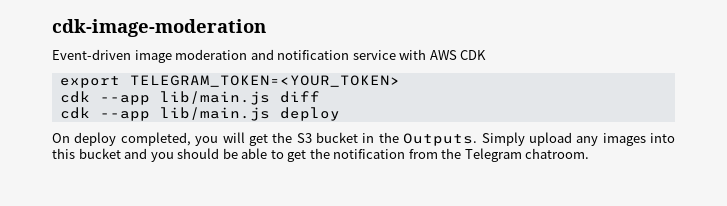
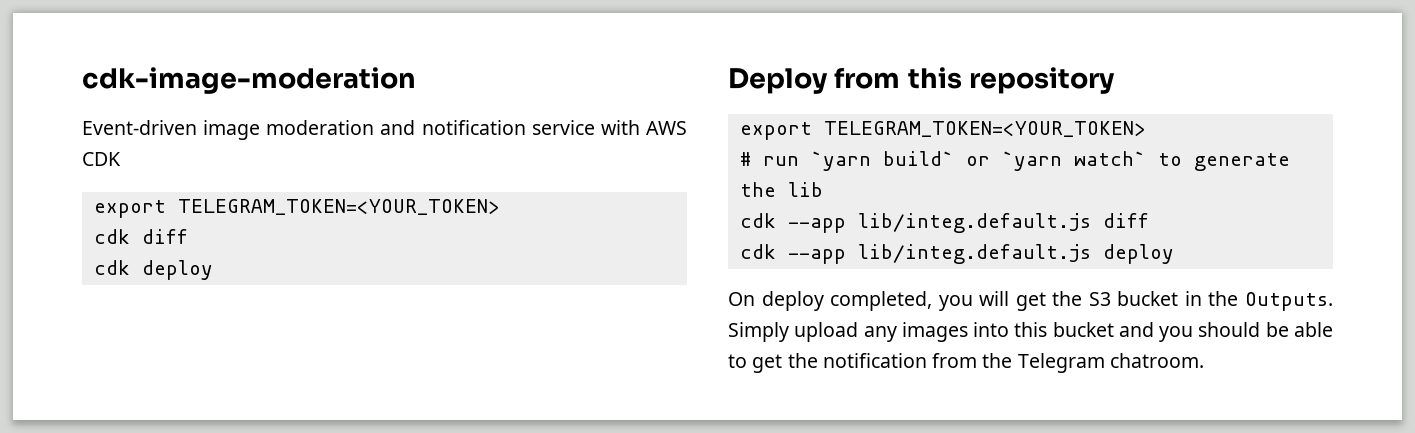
[59,91,270,105] // cdk --app lib/main.js -> [93,229,188,244] [93,260,213,280] [728,67,1115,94] [739,121,1146,140] [739,151,1290,171] [739,182,823,197] [739,213,1091,233] // cdk diff // cdk deploy // Deploy from this repository // export TELEGRAM_TOKEN=<YOUR_TOKEN> // # run `yarn build` or `yarn watch` to generate the lib // cdk --app lib/integ.default.js
[159,107,270,121] lib/main.js -> [857,244,1091,264] lib/integ.default.js

